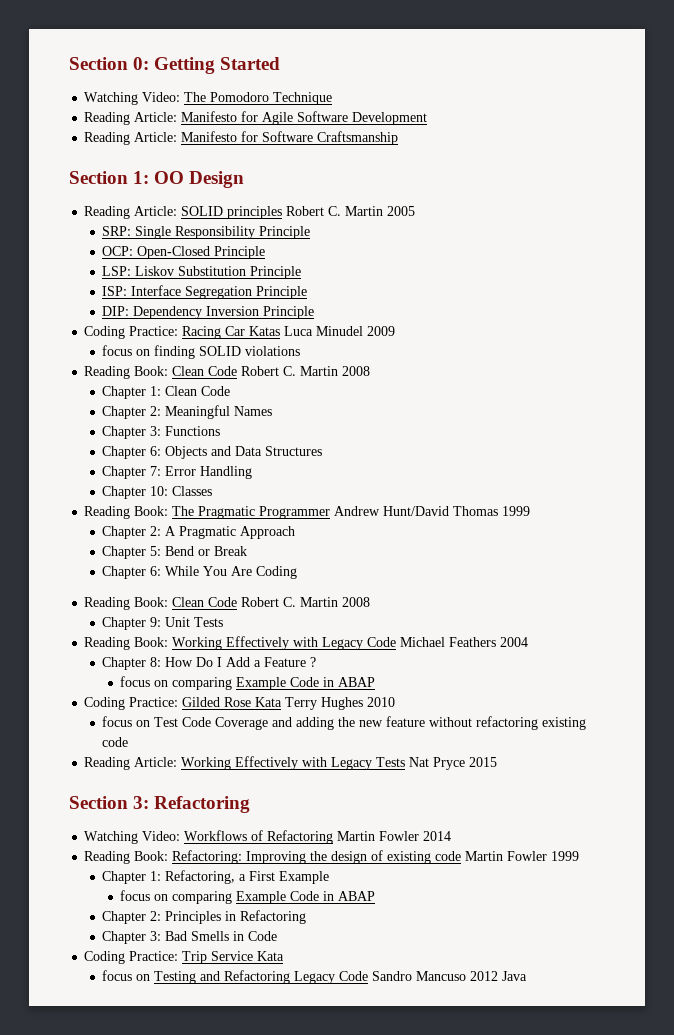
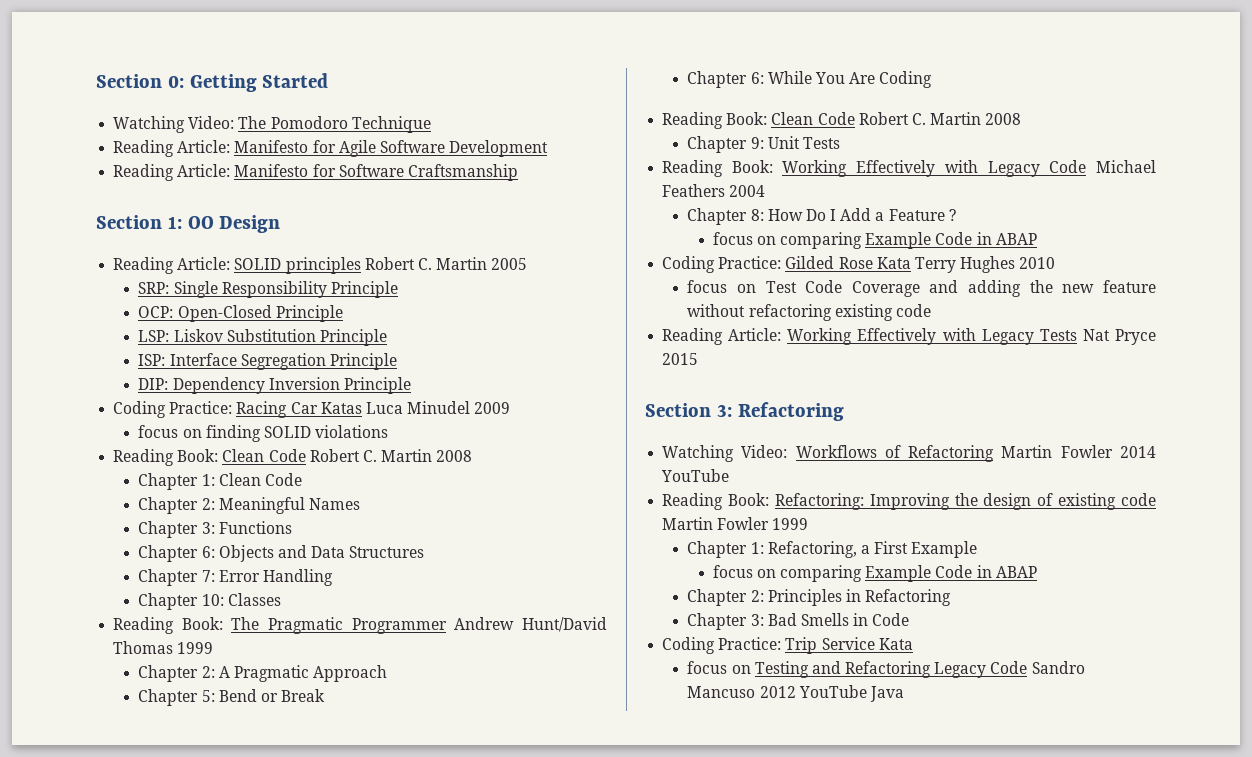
(452, 836) none -> [661,469,730,482] YouTube
(499, 976) none -> [798,685,867,698] YouTube

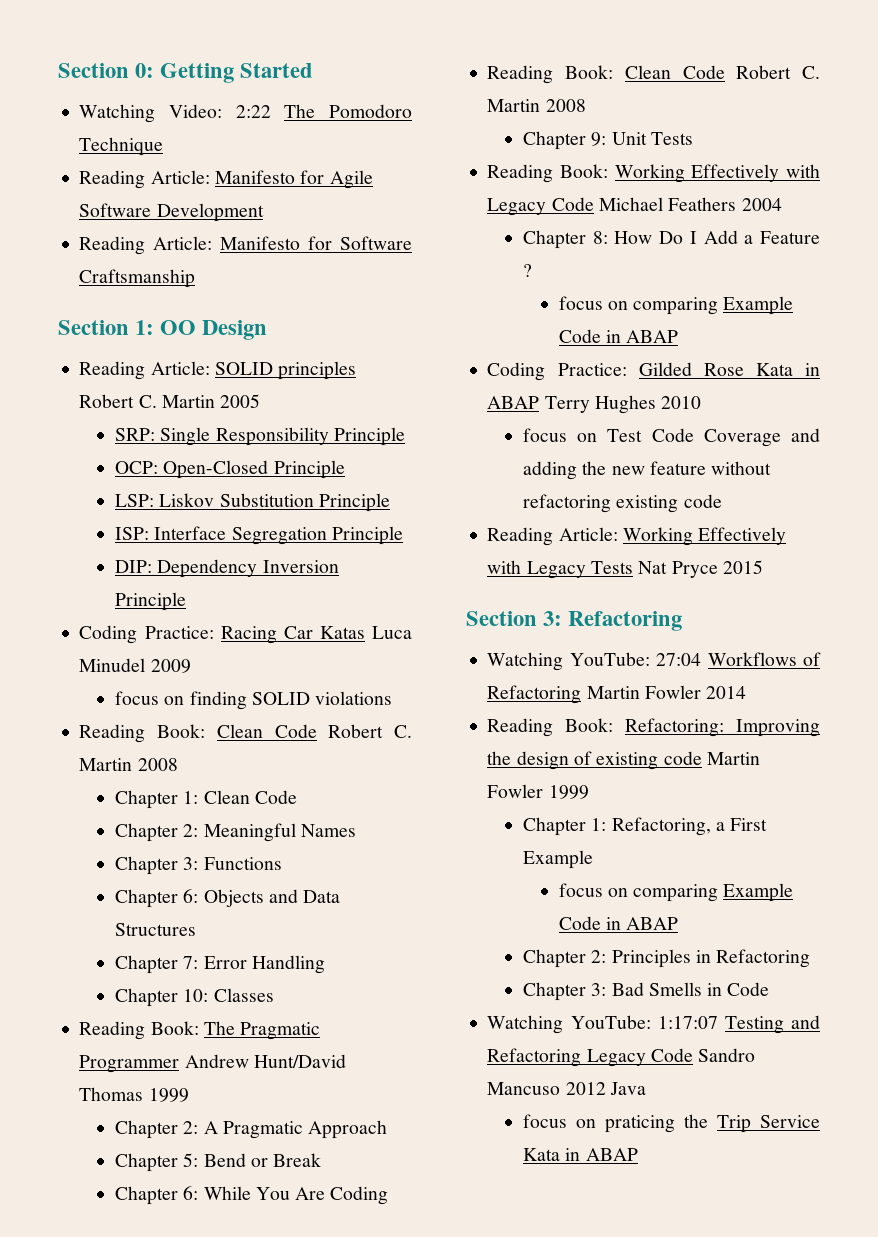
(235, 122) none -> [235,105,271,118] 2:22
(911, 263) none -> [805,363,820,376] [487,396,540,409] in ABAP
[741,445,788,458] Video: -> [569,652,702,666] YouTube: 27:04
[661,469,730,482] YouTube -> (747, 692) none
[662,637,913,654] [687,661,751,674] Coding Practice: Trip Service Kata // focus on -> [487,1015,718,1034] Watching YouTube: 1:17:07
[798,685,867,698] YouTube -> (606, 1088) none
(904, 694) none -> [523,1114,820,1133] [523,1148,638,1161] // focus on praticing the Trip Service Kata in ABAP

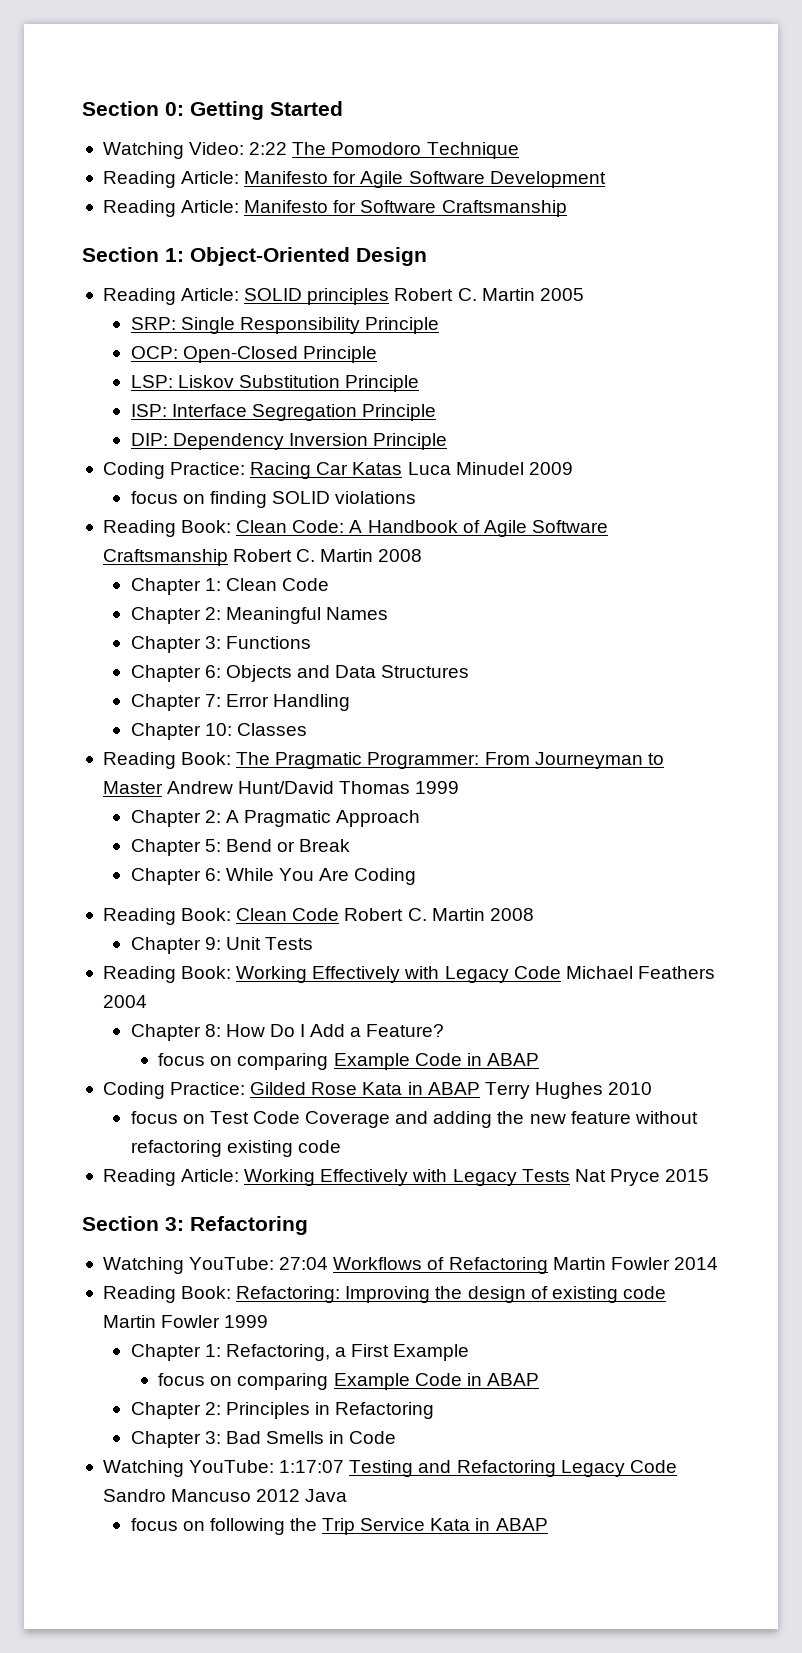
[160,320,197,335] OO -> [190,247,350,266] Object-Oriented
[274,724,317,738] Code -> [292,520,608,537] [102,549,228,566] Code: A Handbook of Agile Software Craftsmanship
[79,1055,180,1073] Programmer -> [367,752,664,769] [102,781,163,794] Programmer: From Journeyman to Master
[760,231,820,244] [523,264,533,277] Feature ? -> [366,1024,445,1037] Feature?
[605,1115,676,1133] praticing -> [209,1518,285,1535] following

